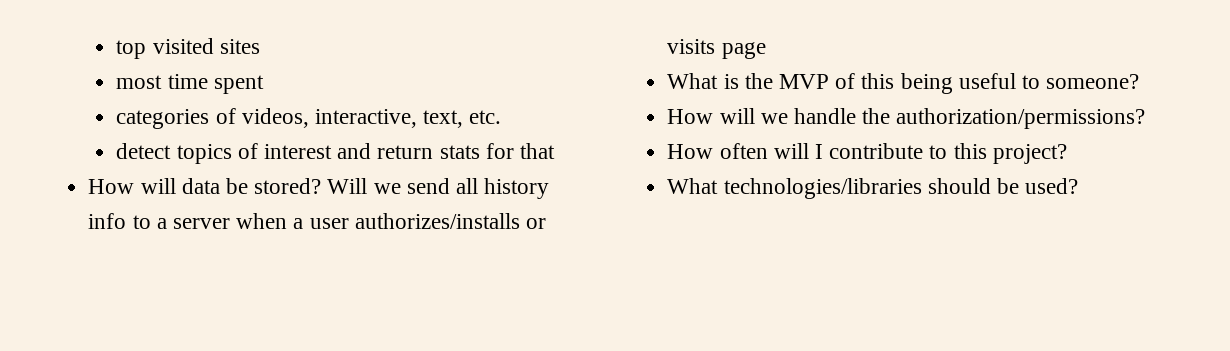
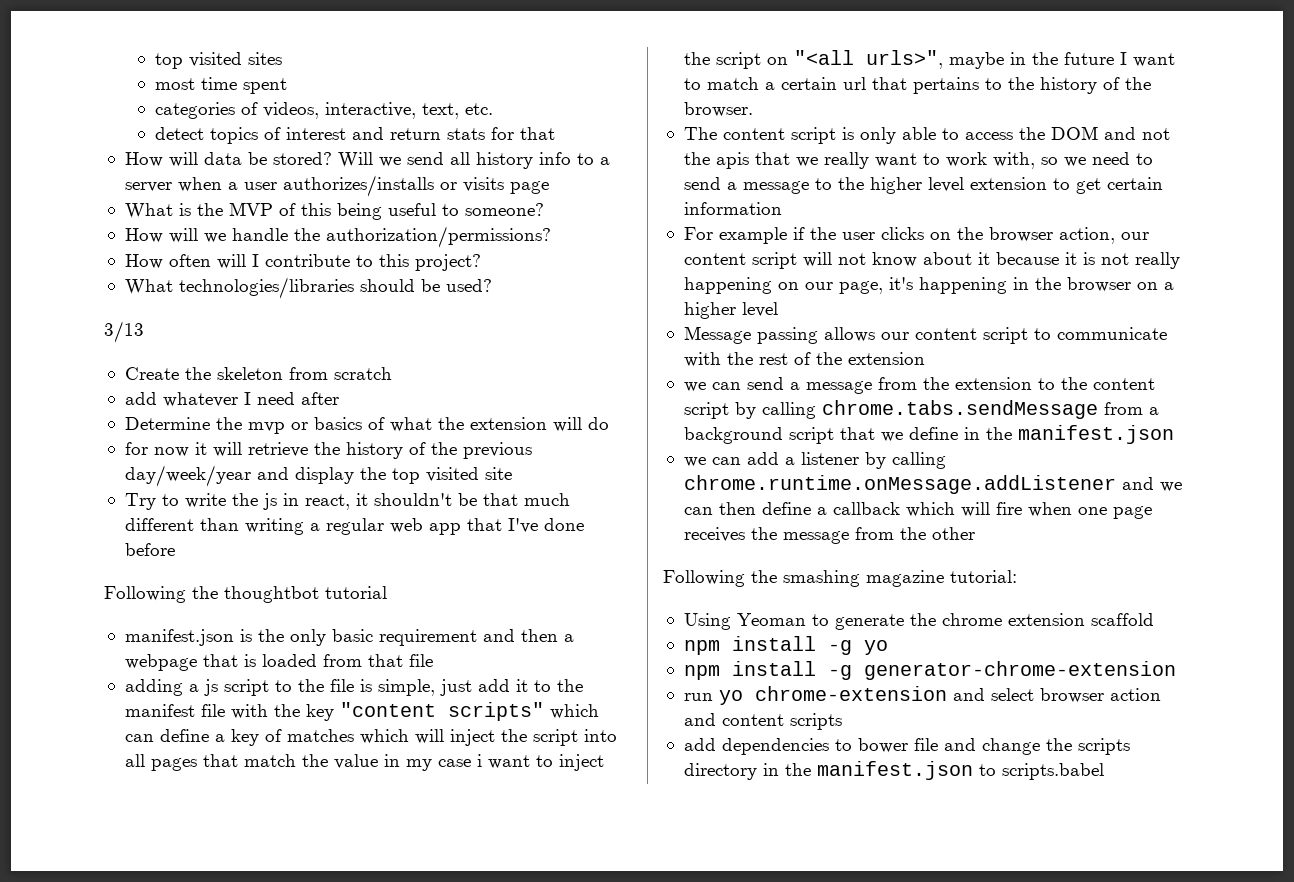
(1079, 186) none -> [104,321,144,343] [124,367,392,380] [124,392,339,407] [124,417,609,434] [124,442,532,459] [124,465,512,487] [124,493,570,510] [124,518,584,535] [124,543,175,556] [104,586,387,603] [124,629,574,646] [124,654,433,671] [124,679,583,696] [124,702,599,721] [124,729,617,746] [124,754,604,771] [683,50,1175,69] [683,77,1151,94] [683,102,753,117] [683,126,1170,144] [683,152,1153,169] [683,177,1163,194] [683,202,782,215] [683,227,1149,244] [683,252,1180,269] [683,277,1174,294] [683,302,778,319] [683,326,1167,344] [683,352,925,367] [683,377,1155,394] [683,400,1159,419] [683,425,1174,444] [683,452,946,469] [683,475,1182,494] [683,502,1152,519] [683,527,975,544] [663,570,1017,587] [683,613,1154,630] [683,636,888,655] [683,661,1176,680] [683,686,1161,705] [683,713,842,730] [683,738,1130,755] [683,761,1104,780] // 3/13 // Create the skeleton from scratch // add whatever I need after // Determine the mvp or basics of what the extension will do // for now it will retrieve the history of the previous day/week/year and display the top visited site // Try to write the js in react, it shouldn't be that much different than writing a regular web app that I've done before // Following the thoughtbot tutorial // manifest.json is the only basic requirement and then a webpage that is loaded from that file // adding a js script to the file is simple, just add it to the manifest file with the key "content scripts" which can define a key of matches which will inject the script into all pages that match the value in my case i want to inject the script on "<all urls>", maybe in the future I want to match a certain url that pertains to the history of the browser. // The content script is only able to access the DOM and not the apis that we really want to work with, so we need to send a message to the higher level extension to get certain information // For example if the user clicks on the browser action, our content script will not know about it because it is not really happening on our page, it's happening in the browser on a higher level // Message passing allows our content script to communicate with the rest of the extension // we can send a message from the extension to the content script by calling chrome.tabs.sendMessage from a background script that we define in the manifest.json // we can add a listener by calling chrome.runtime.onMessage.addListener and we can then define a callback which will fire when one page receives the message from the other // Following the smashing magazine tutorial: // Using Yeoman to generate the chrome extension scaffold // npm install -g yo // npm install -g generator-chrome-extension // run yo chrome-extension and select browser action and content scripts // add dependencies to bower file and change the scripts directory in the manifest.json to scripts.babel

